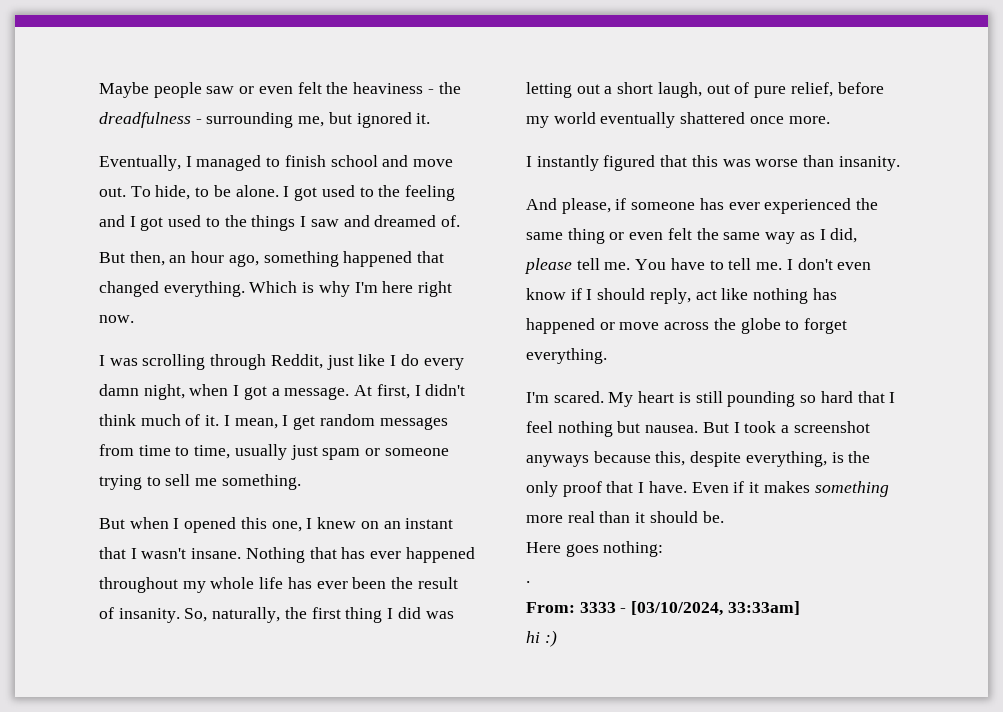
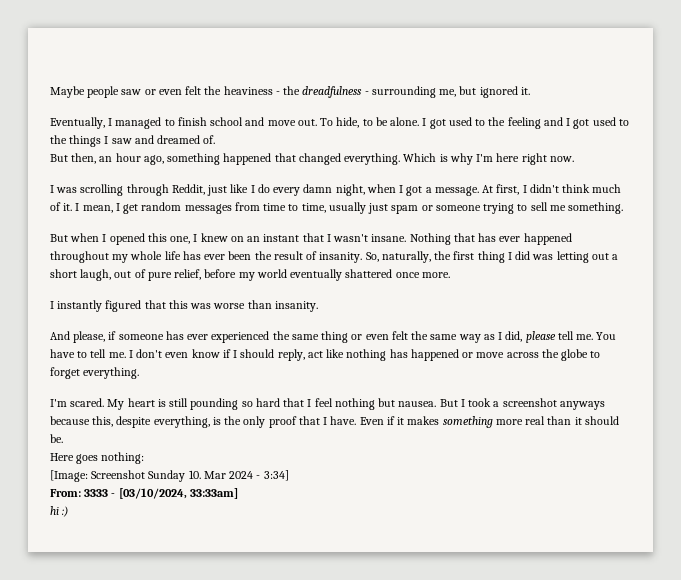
[526,581,530,583] . -> [50,470,289,482] [Image: Screenshot Sunday 10. Mar 2024 - 3:34]

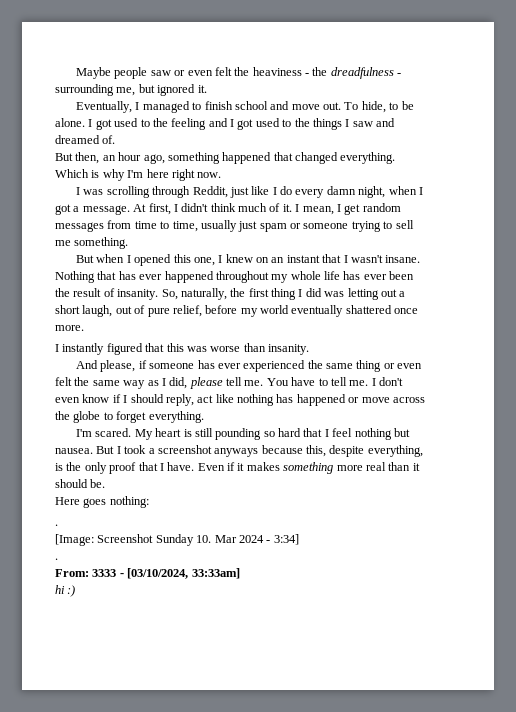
(145, 458) none -> [55,524,58,526] // .
(289, 475) none -> [55,558,58,560] // .

